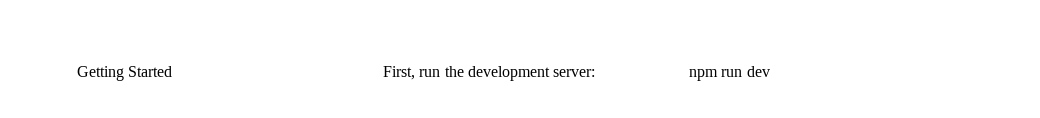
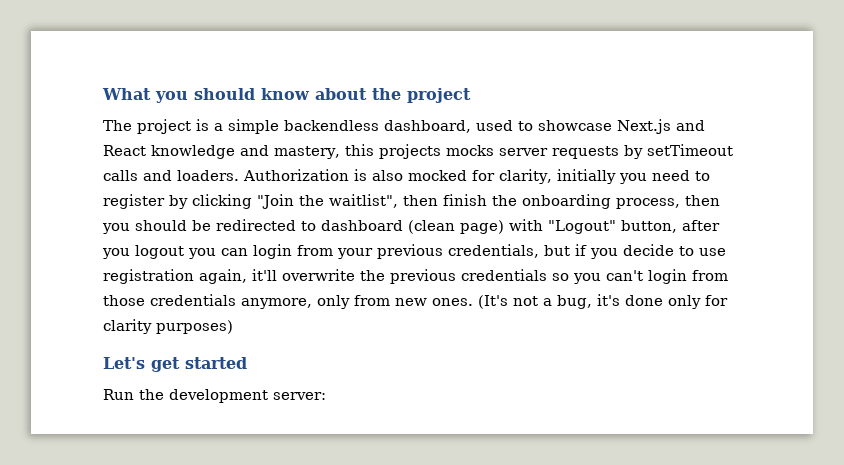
[77,66,173,81] [383,66,441,80] Getting Started // First, run -> [102,88,471,103] [103,119,705,134] [103,144,733,159] [103,169,710,184] [103,194,720,209] [102,219,720,234] [102,244,726,259] [103,269,728,284] [103,294,728,309] [103,319,233,334] [103,357,247,372] [103,389,134,400] What you should know about the project // The project is a simple backendless dashboard, used to showcase Next.js and React knowledge and mastery, this projects mocks server requests by setTimeout calls and loaders. Authorization is also mocked for clarity, initially you need to register by clicking "Join the waitlist", then finish the onboarding process, then you should be redirected to dashboard (clean page) with "Logout" button, after you logout you can login from your previous credentials, but if you decide to use registration again, it'll overwrite the previous credentials so you can't login from those credentials anymore, only from new ones. (It's not a bug, it's done only for clarity purposes) // Let's get started // Run
[689,66,770,81] // npm run dev -> (326, 396) none

